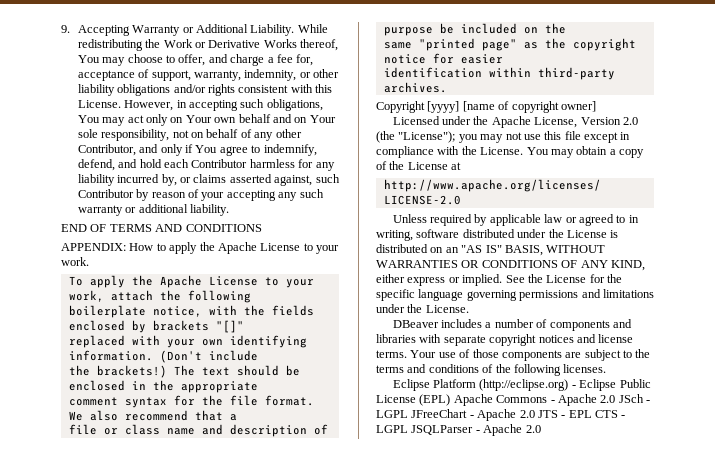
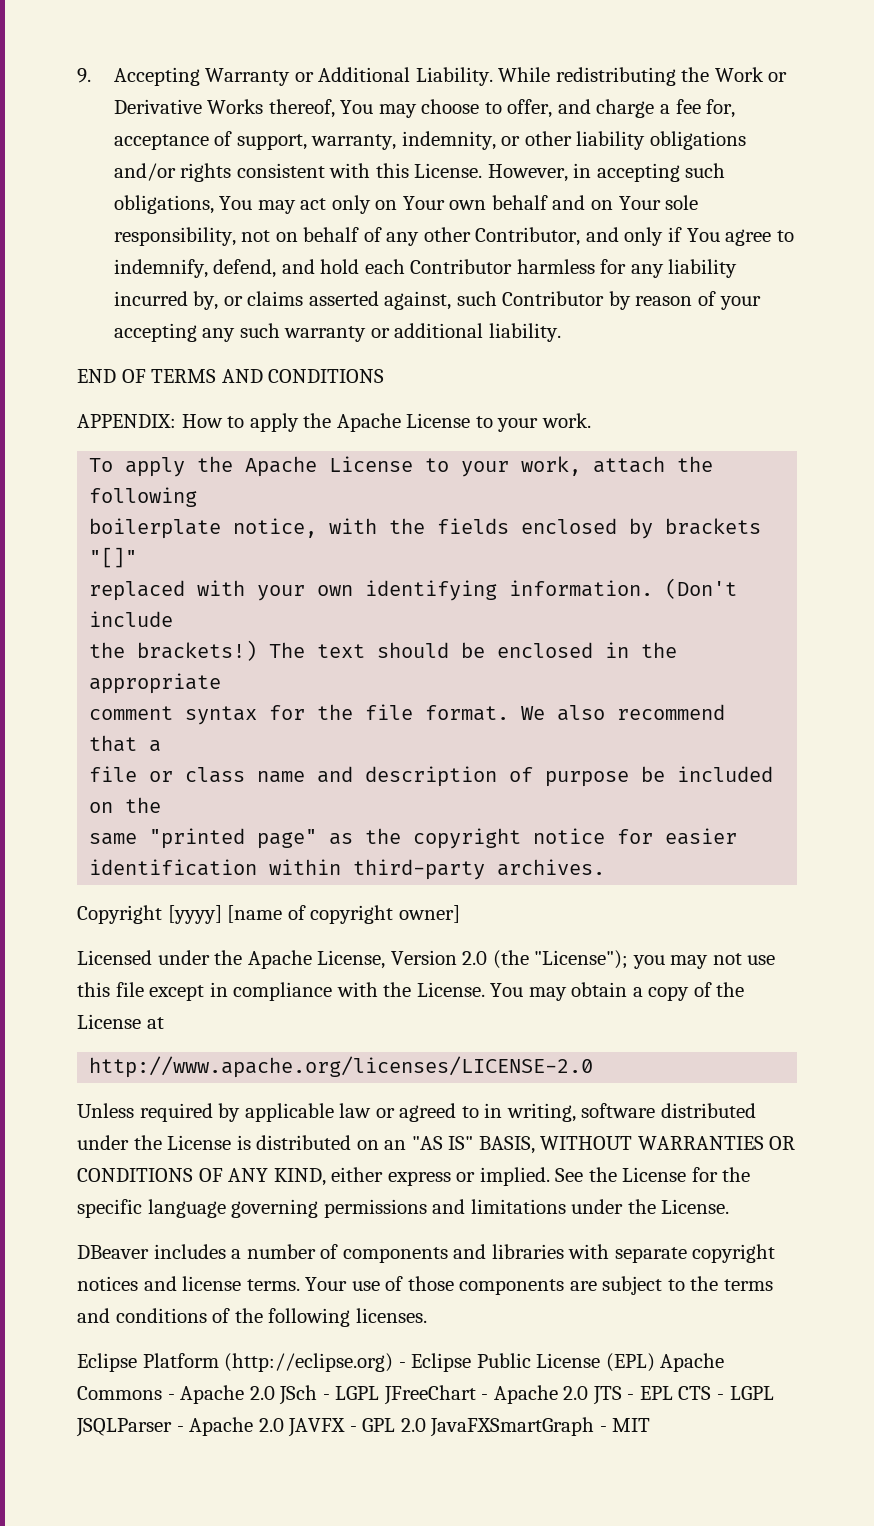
(541, 429) none -> [288,1417,651,1437] JAVFX - GPL 2.0 JavaFXSmartGraph - MIT

